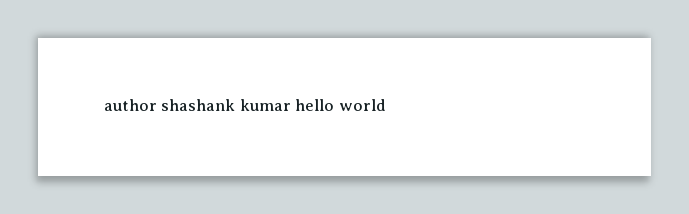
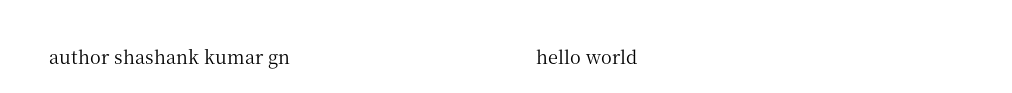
(291, 105) none -> [268,54,290,69] gn //

